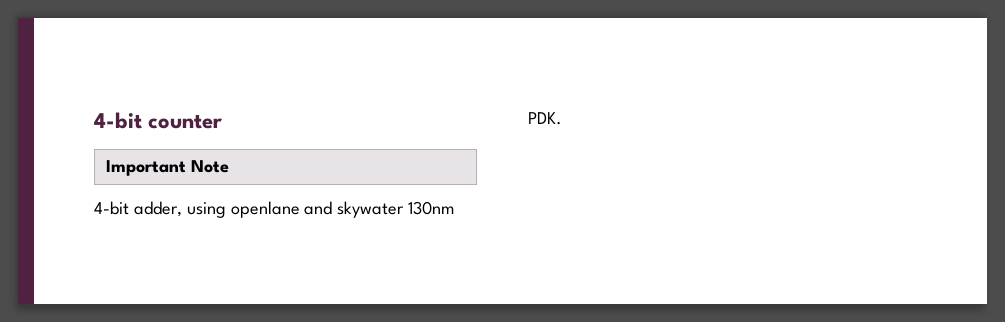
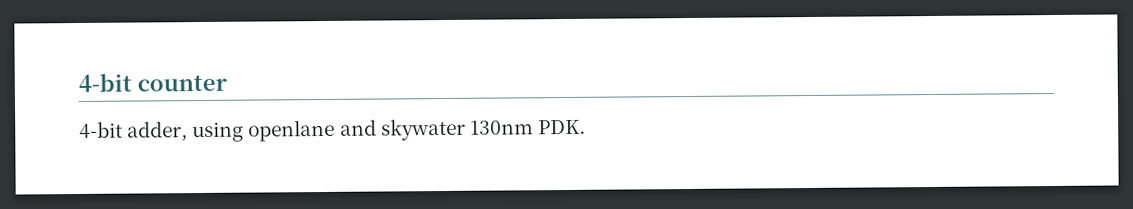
[106,160,230,176] // Important Note -> (227, 83) none

